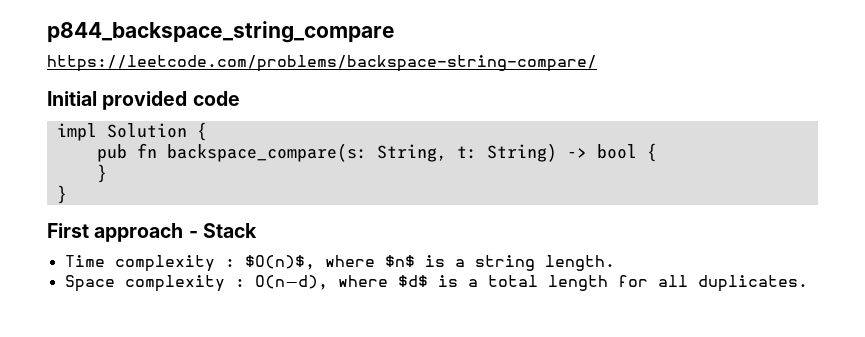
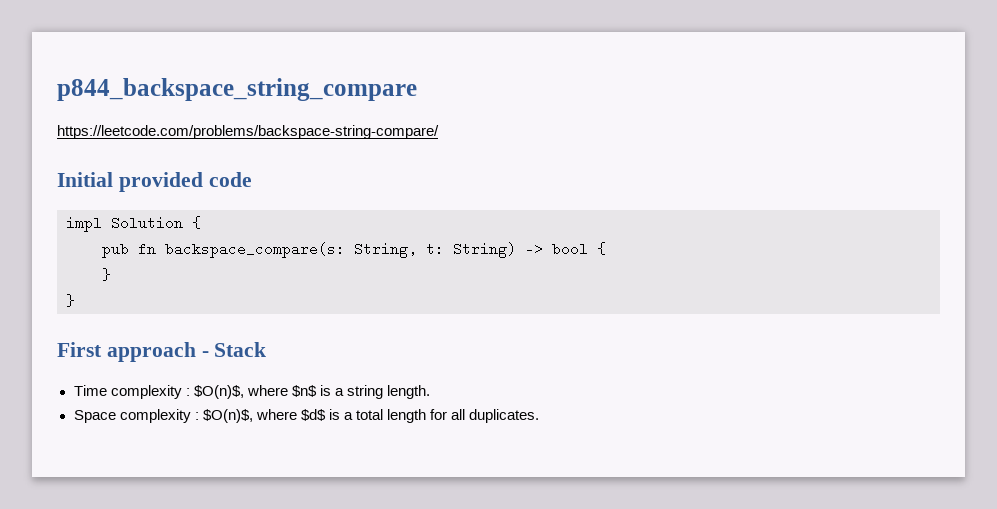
[254,275,328,290] O(n−d), -> [202,409,253,423] $O(n)$,

